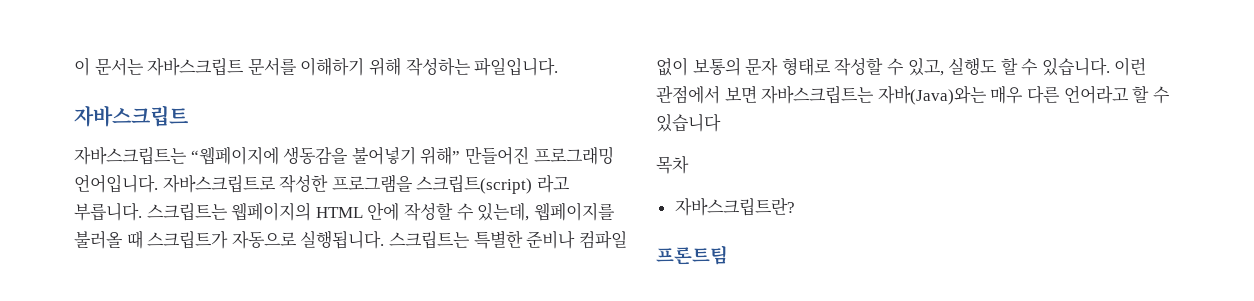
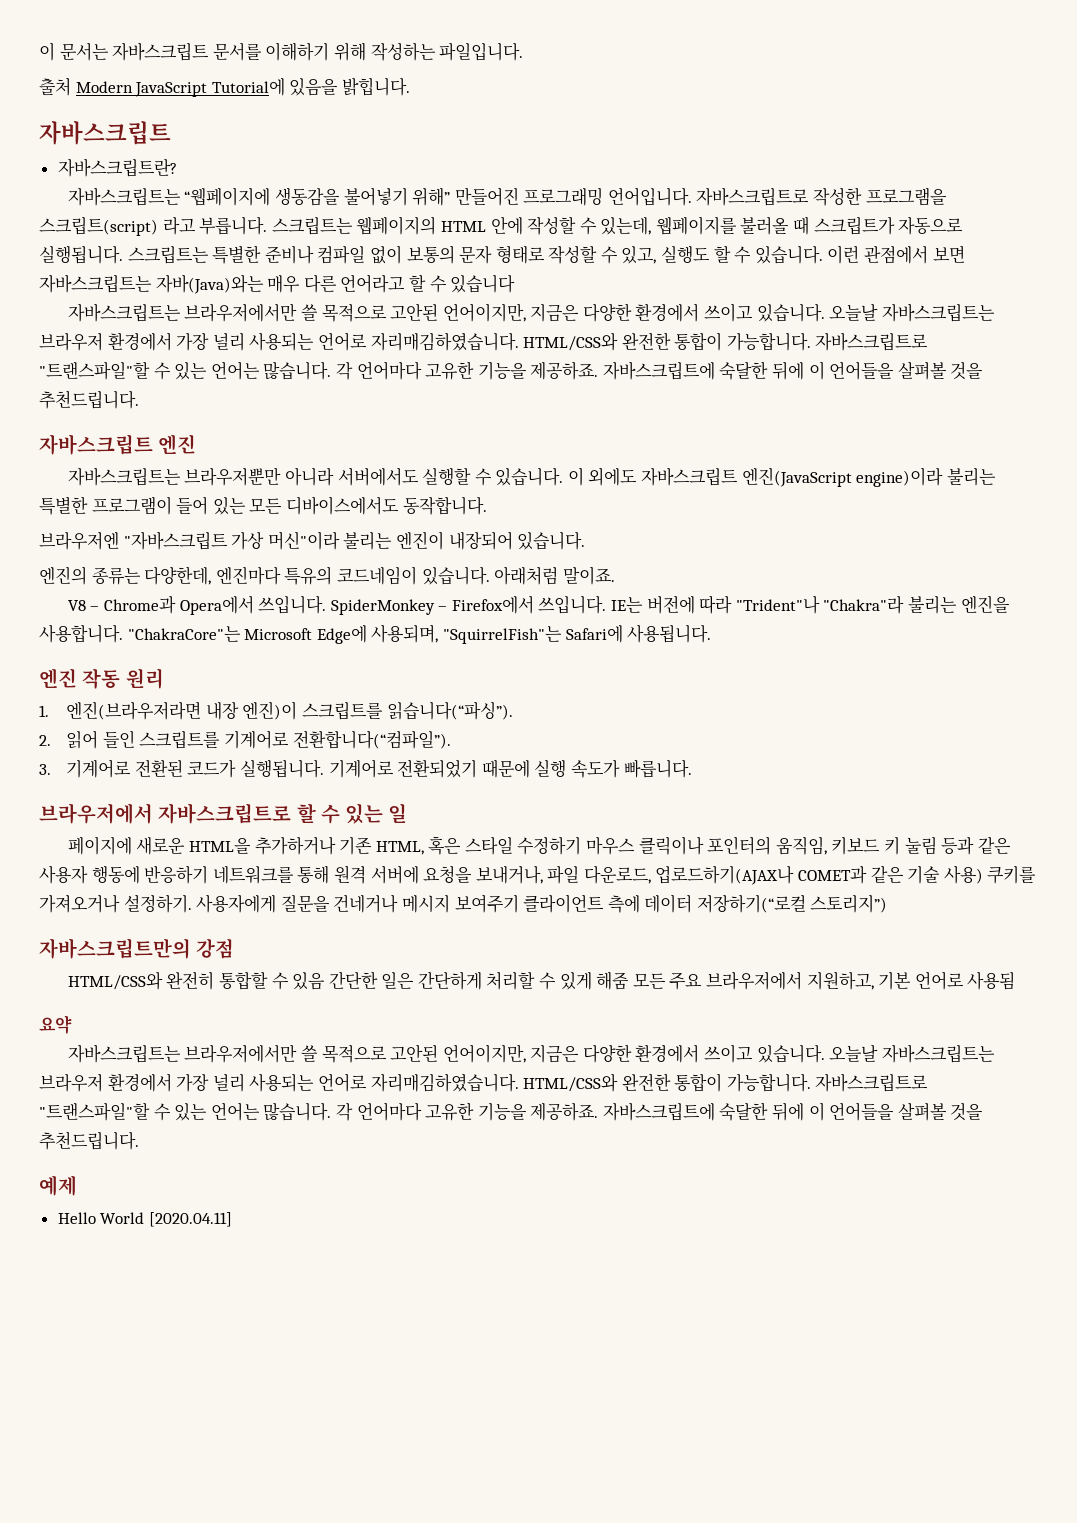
[74,105,188,127] // 자바스크립트 -> [39,77,410,97] [39,121,171,145] [57,158,177,177] // 출처 Modern JavaScript Tutorial에 있음을 밝힙니다. // 자바스크립트 // 자바스크립트란?
[656,155,689,174] [674,197,795,216] [656,245,728,265] 목차 // 자바스크립트란? // 프론트팀 -> [67,303,995,322] [39,332,929,351] [39,361,984,380] [39,390,139,409] [39,434,197,455] [67,467,996,487] [39,496,487,515] [39,531,586,550] [39,566,615,585] [67,595,1010,615] [39,624,712,644] [39,668,164,689] [39,701,513,720] [39,730,451,749] [39,759,692,778] [39,803,408,824] [67,836,1011,855] [39,865,1037,885] [39,894,888,913] [39,938,235,959] [67,971,1016,990] [39,1015,72,1034] [67,1044,995,1063] [39,1073,929,1092] [39,1102,984,1121] [39,1131,139,1150] [39,1175,77,1196] [57,1212,232,1227] 자바스크립트는 브라우저에서만 쓸 목적으로 고안된 언어이지만, 지금은 다양한 환경에서 쓰이고 있습니다. 오늘날 자바스크립트는 브라우저 환경에서 가장 널리 사용되는 언어로 자리매김하였습니다. HTML/CSS와 완전한 통합이 가능합니다. 자바스크립트로 "트랜스파일"할 수 있는 언어는 많습니다. 각 언어마다 고유한 기능을 제공하죠. 자바스크립트에 숙달한 뒤에 이 언어들을 살펴볼 것을 추천드립니다. // 자바스크립트 엔진 // 자바스크립트는 브라우저뿐만 아니라 서버에서도 실행할 수 있습니다. 이 외에도 자바스크립트 엔진(JavaScript engine)이라 불리는 특별한 프로그램이 들어 있는 모든 디바이스에서도 동작합니다. // 브라우저엔 "자바스크립트 가상 머신"이라 불리는 엔진이 내장되어 있습니다. // 엔진의 종류는 다양한데, 엔진마다 특유의 코드네임이 있습니다. 아래처럼 말이죠. // V8 – Chrome과 Opera에서 쓰입니다. SpiderMonkey – Firefox에서 쓰입니다. IE는 버전에 따라 "Trident"나 "Chakra"라 불리는 엔진을 사용합니다. "ChakraCore"는 Microsoft Edge에 사용되며, "SquirrelFish"는 Safari에 사용됩니다. // 엔진 작동 원리 // 1. 엔진(브라우저라면 내장 엔진)이 스크립트를 읽습니다(“파싱”). // 2. 읽어 들인 스크립트를 기계어로 전환합니다(“컴파일”). // 3. 기계어로 전환된 코드가 실행됩니다. 기계어로 전환되었기 때문에 실행 속도가 빠릅니다. // 브라우저에서 자바스크립트로 할 수 있는 일 // 페이지에 새로운 HTML을 추가하거나 기존 HTML, 혹은 스타일 수정하기 마우스 클릭이나 포인터의 움직임, 키보드 키 눌림 등과 같은 사용자 행동에 반응하기 네트워크를 통해 원격 서버에 요청을 보내거나, 파일 다운로드, 업로드하기(AJAX나 COMET과 같은 기술 사용) 쿠키를 가져오거나 설정하기. 사용자에게 질문을 건네거나 메시지 보여주기 클라이언트 측에 데이터 저장하기(“로컬 스토리지”) // 자바스크립트만의 강점 // HTML/CSS와 완전히 통합할 수 있음 간단한 일은 간단하게 처리할 수 있게 해줌 모든 주요 브라우저에서 지원하고, 기본 언어로 사용됨 // 요약 // 자바스크립트는 브라우저에서만 쓸 목적으로 고안된 언어이지만, 지금은 다양한 환경에서 쓰이고 있습니다. 오늘날 자바스크립트는 브라우저 환경에서 가장 널리 사용되는 언어로 자리매김하였습니다. HTML/CSS와 완전한 통합이 가능합니다. 자바스크립트로 "트랜스파일"할 수 있는 언어는 많습니다. 각 언어마다 고유한 기능을 제공하죠. 자바스크립트에 숙달한 뒤에 이 언어들을 살펴볼 것을 추천드립니다. // 예제 // Hello World [2020.04.11]

